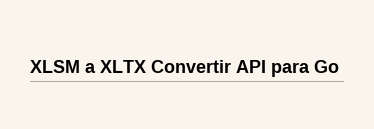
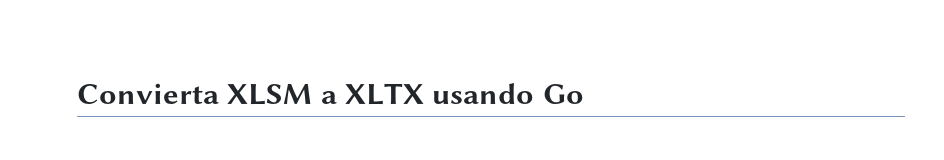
(30, 66) none -> [77,83,219,104] Convierta
[151,60,310,77] Convertir API para -> [432,83,535,104] usando

